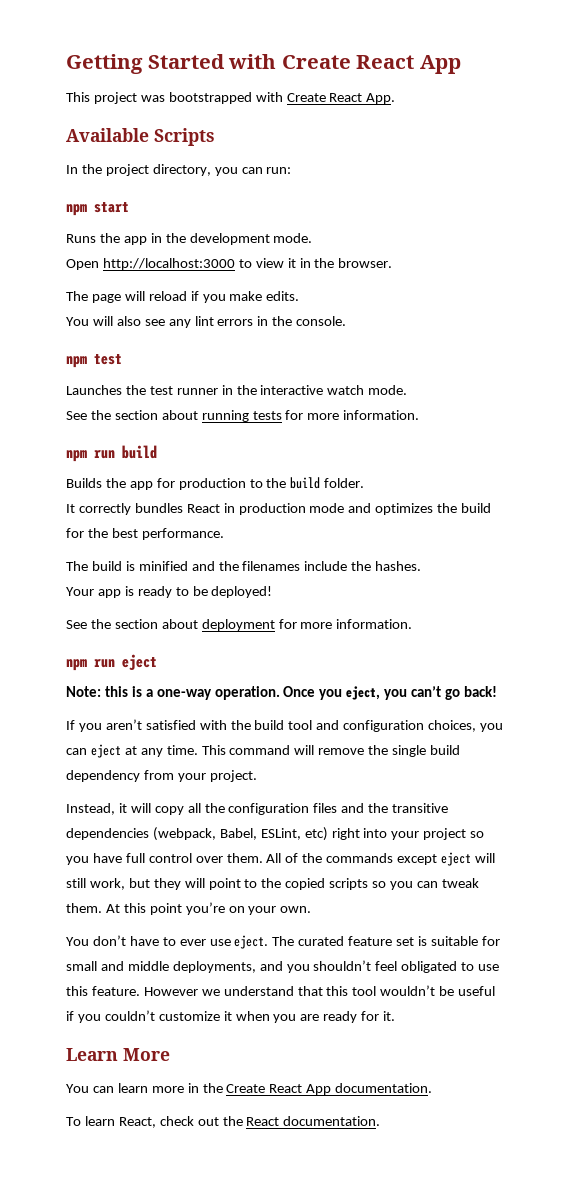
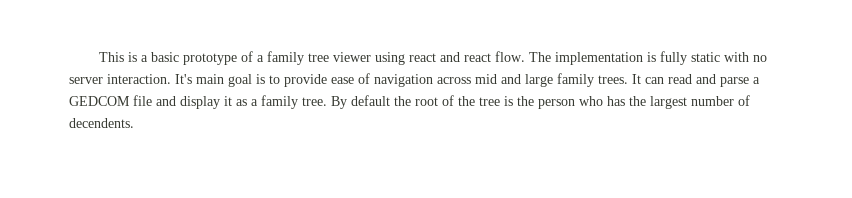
[66,54,461,74] [66,92,396,104] [66,128,215,146] [66,164,292,176] [66,202,129,216] [66,233,313,245] [66,258,393,270] [66,291,300,303] [66,316,347,328] [66,354,122,368] [66,385,408,395] [66,410,420,422] [66,445,157,462] [66,477,365,490] [66,503,492,515] [66,528,224,540] [66,561,422,571] [66,586,273,598] [66,619,413,631] [66,654,157,671] [66,686,497,700] [66,719,504,732] [66,744,461,758] [66,770,257,782] [66,803,449,815] [66,827,485,841] [66,852,495,866] [66,878,479,890] [66,902,312,915] [66,935,500,949] [66,960,500,973] [66,985,496,996] [66,1010,396,1023] [66,1048,170,1061] [66,1083,433,1095] [66,1116,381,1128] Getting Started with Create React App // This project was bootstrapped with Create React App. // Available Scripts // In the project directory, you can run: // npm start // Runs the app in the development mode. // Open http://localhost:3000 to view it in the browser. // The page will reload if you make edits. // You will also see any lint errors in the console. // npm test // Launches the test runner in the interactive watch mode. // See the section about running tests for more information. // npm run build // Builds the app for production to the build folder. // It correctly bundles React in production mode and optimizes the build for the best performance. // The build is minified and the filenames include the hashes. // Your app is ready to be deployed! // See the section about deployment for more information. // npm run eject // Note: this is a one-way operation. Once you eject, you can’t go back! // If you aren’t satisfied with the build tool and configuration choices, you can eject at any time. This command will remove the single build dependency from your project. // Instead, it will copy all the configuration files and the transitive dependencies (webpack, Babel, ESLint, etc) right into your project so you have full control over them. All of the commands except eject will still work, but they will point to the copied scripts so you can tweak them. At this point you’re on your own. // You don’t have to ever use eject. The curated feature set is suitable for small and middle deployments, and you shouldn’t feel obligated to use this feature. However we understand that this tool wouldn’t be useful if you couldn’t customize it when you are ready for it. // Learn More // You can learn more in the Create React App documentation. // To learn React, check out the React documentation. -> [98,51,767,65] [69,73,760,87] [69,95,750,109] [69,118,134,128] This is a basic prototype of a family tree viewer using react and react flow. The implementation is fully static with no server interaction. It's main goal is to provide ease of navigation across mid and large family trees. It can read and parse a GEDCOM file and display it as a family tree. By default the root of the tree is the person who has the largest number of decendents.

